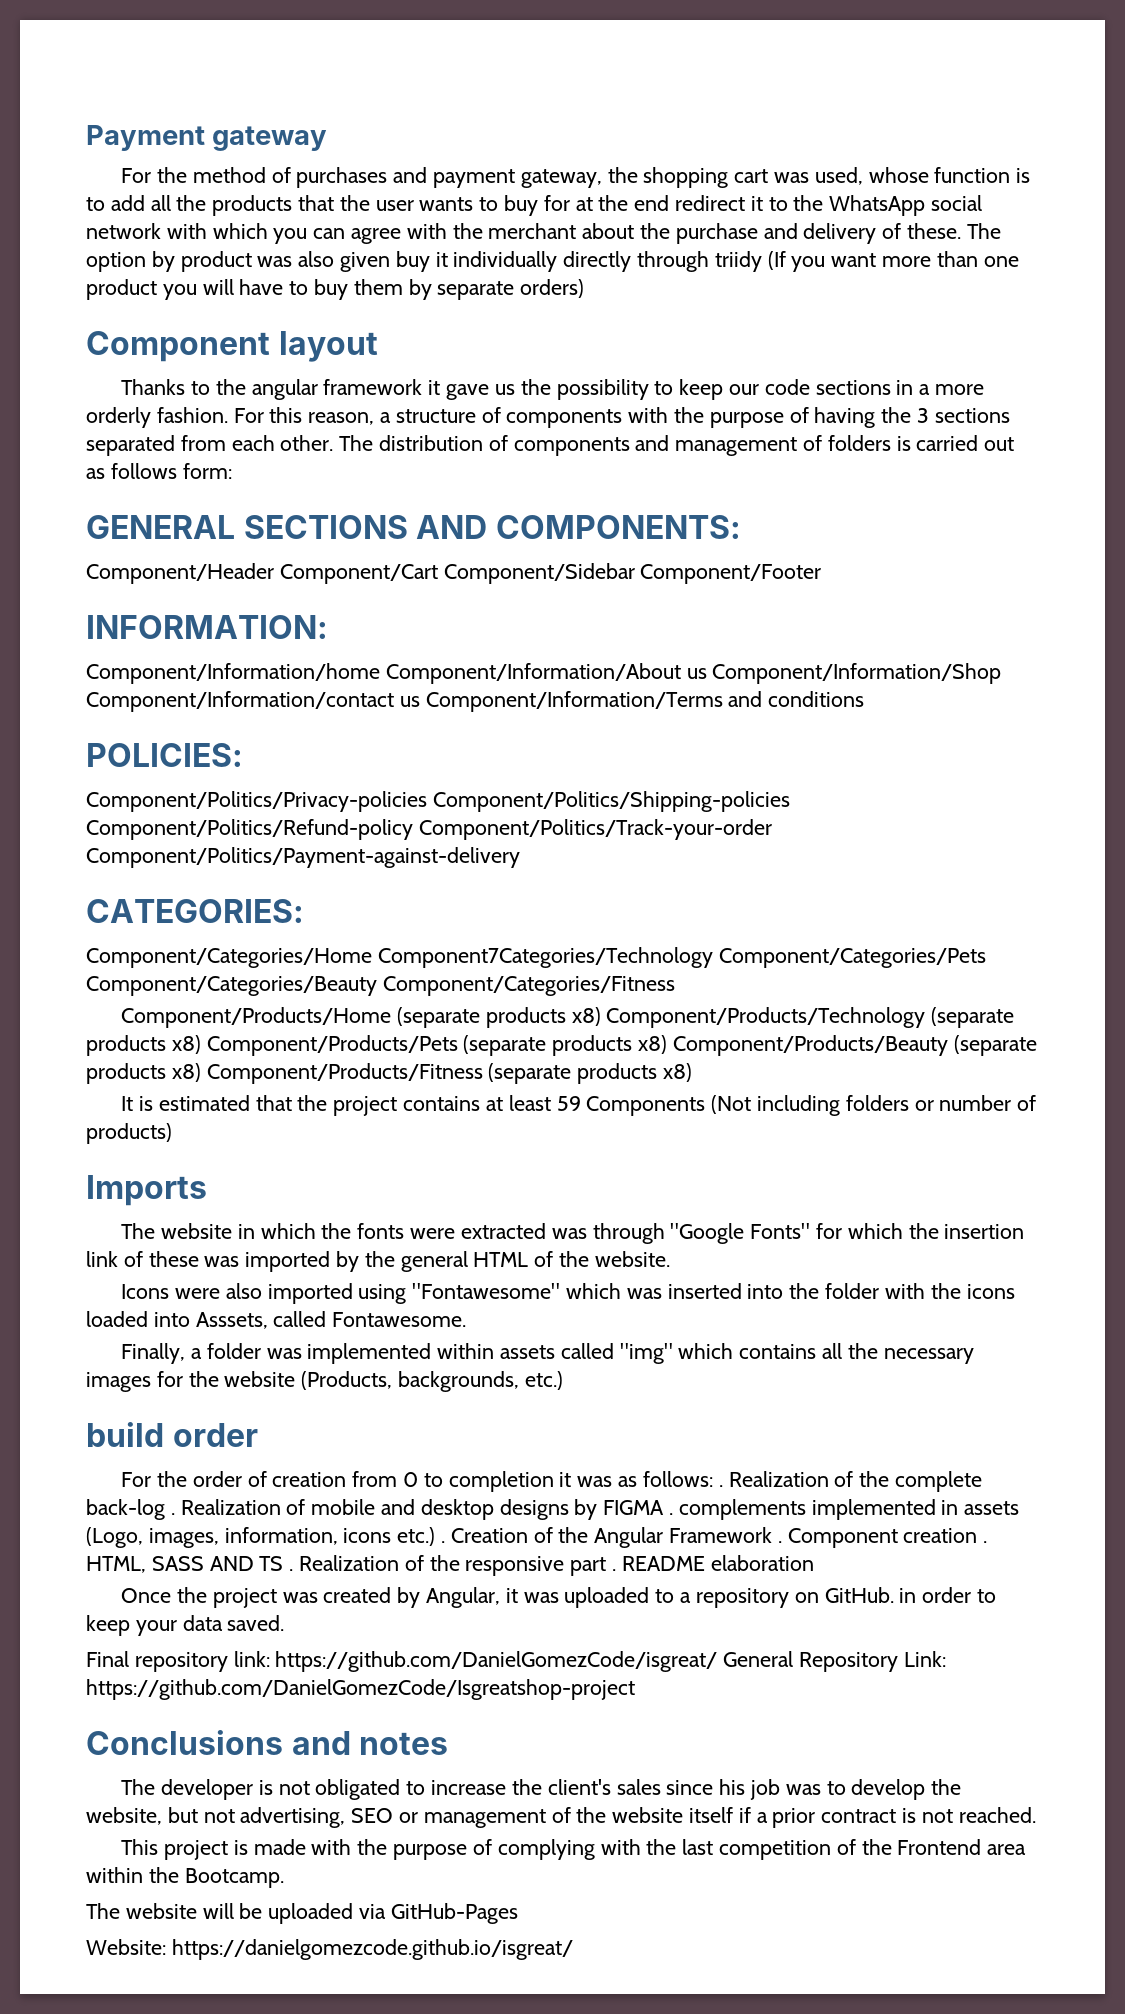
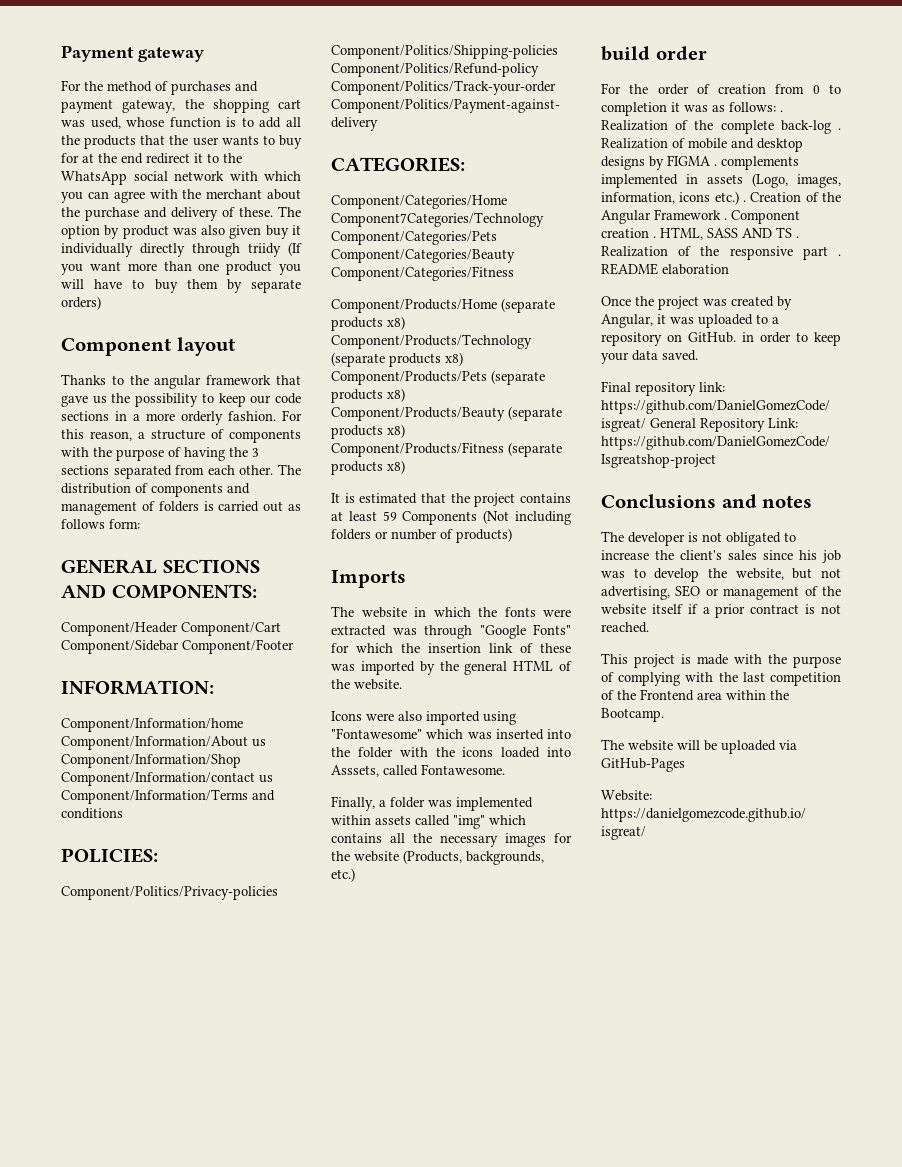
[428,380,441,395] it -> [276,375,301,385] that

